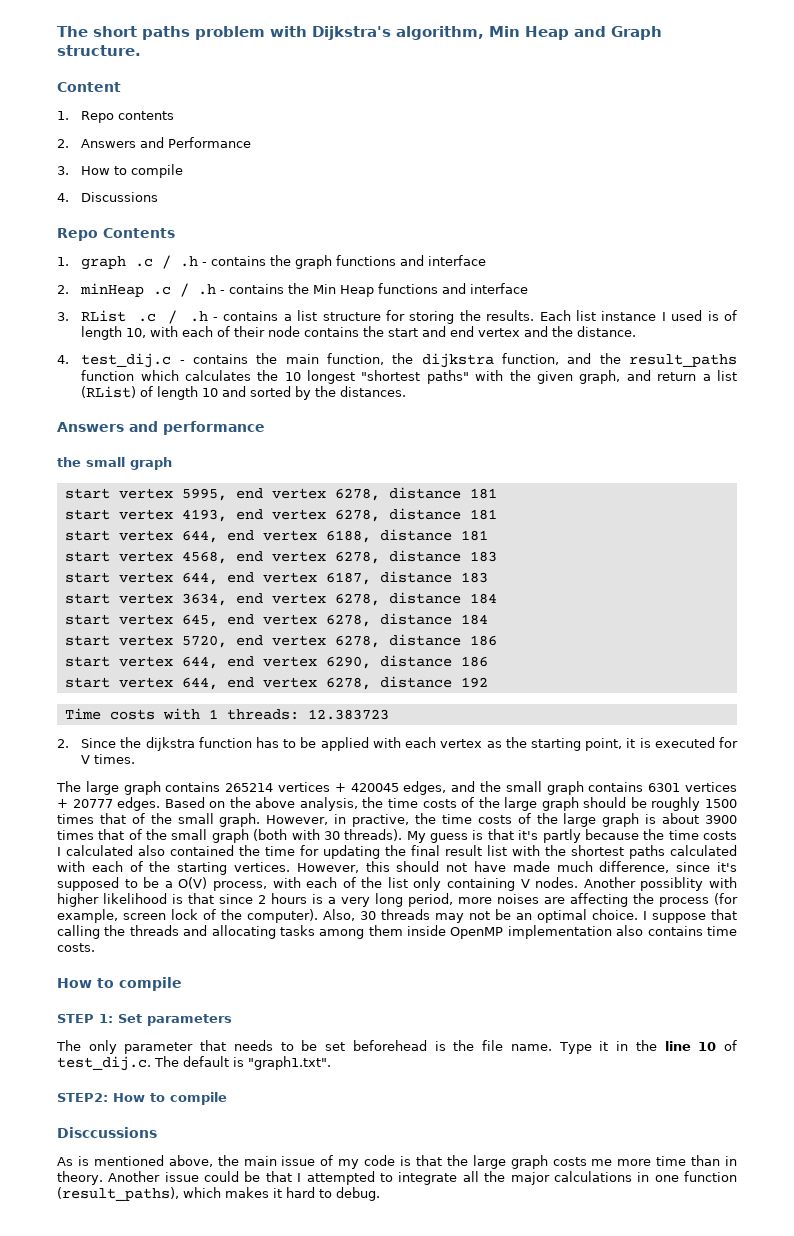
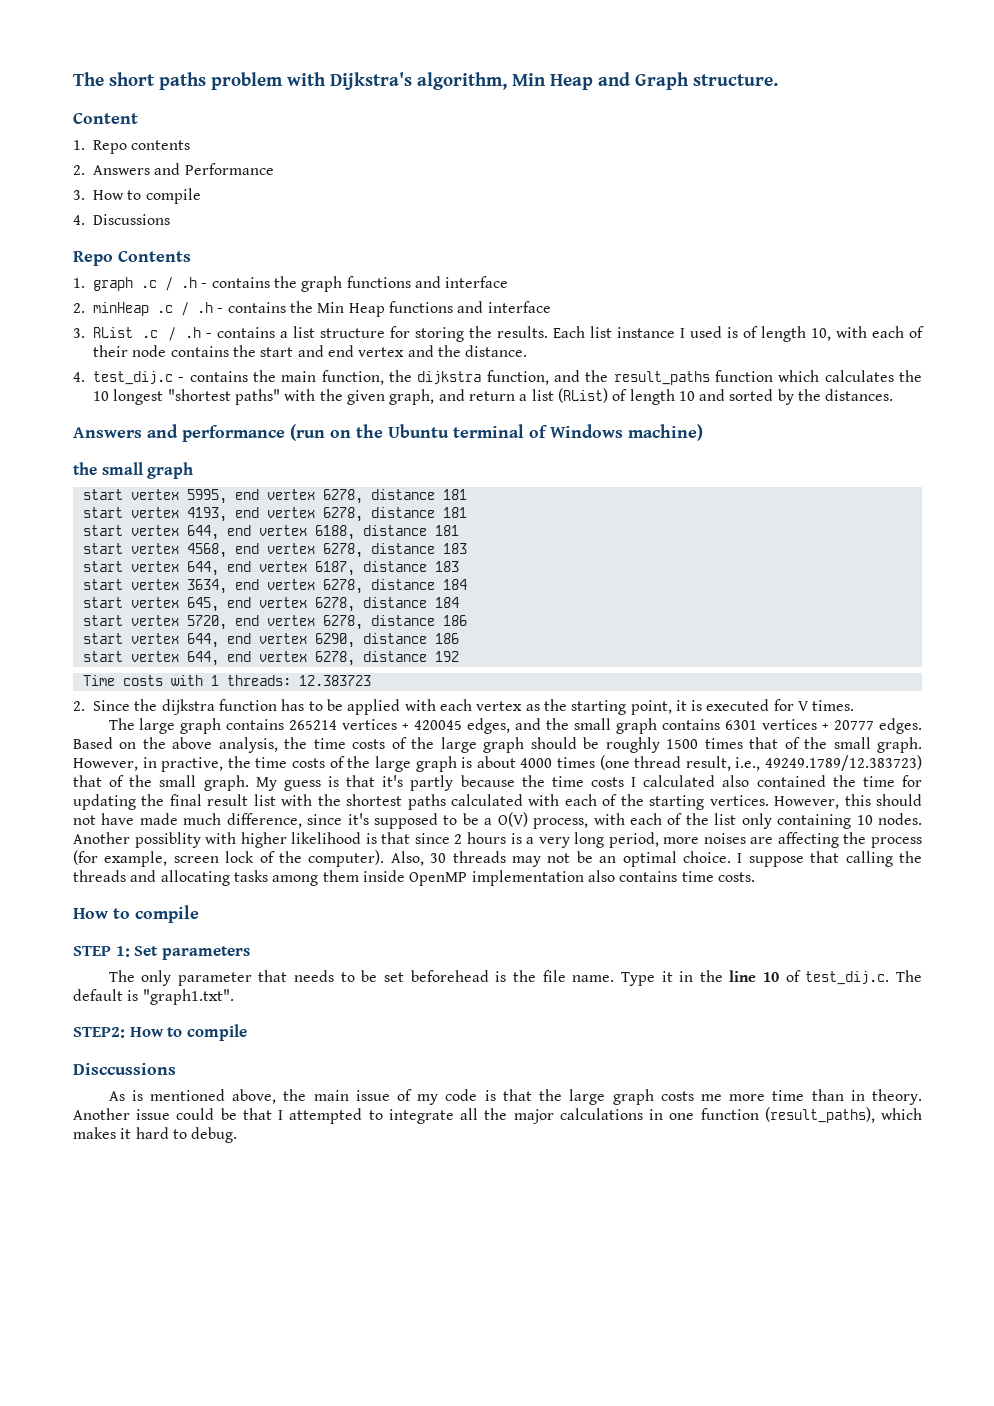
(265, 428) none -> [290,424,703,441] (run on the Ubuntu terminal of Windows machine)
[705,815,738,824] [57,829,403,843] 3900 times that of the small graph (both with 30 threads). -> [520,755,922,771] [73,775,249,791] 4000 times (one thread result, i.e., 49249.1789/12.383723) that of the small graph.
[520,879,530,888] V -> [856,815,873,825] 10

